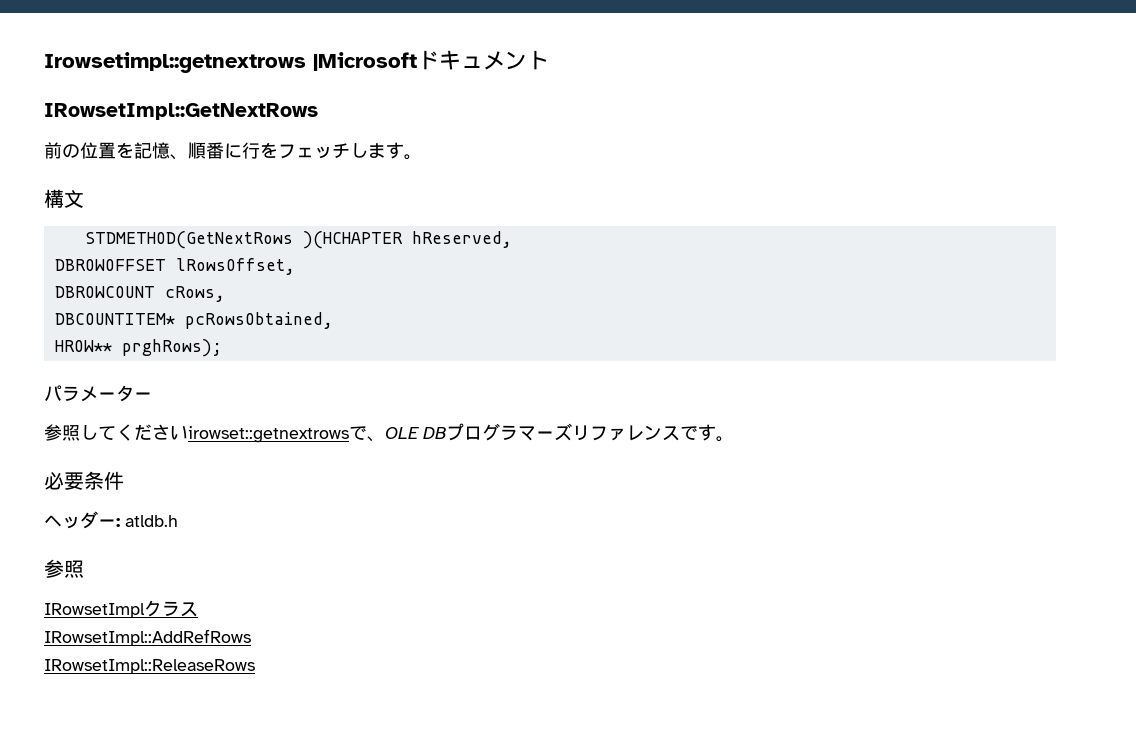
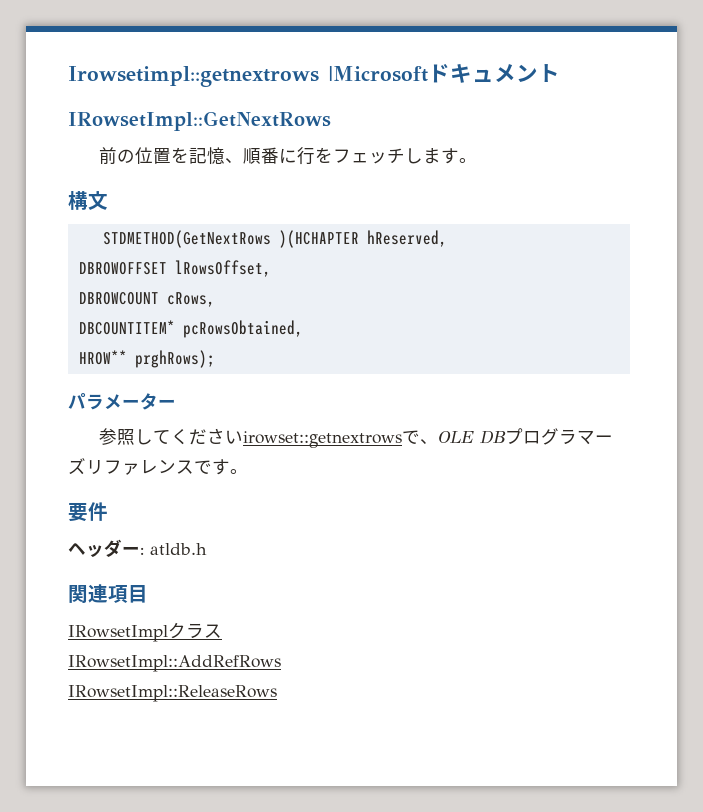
[44,471,104,490] 必要条 -> [68,502,88,522] 要
[44,559,84,578] 参照 -> [68,584,148,603] 関連項目

